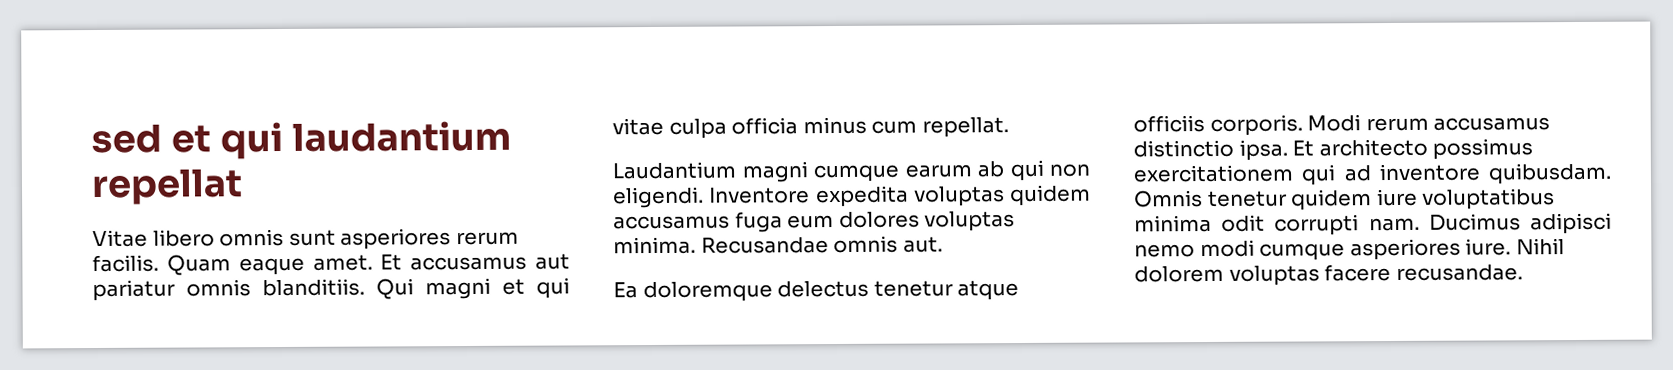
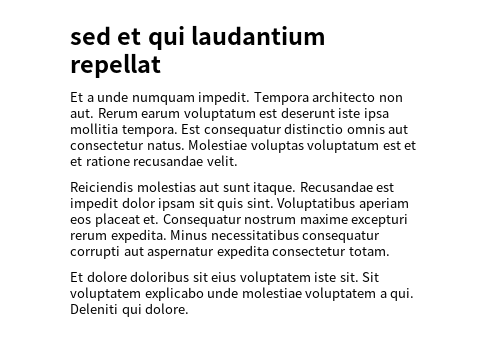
[92,228,519,250] [92,253,570,276] [92,277,570,302] [612,116,1009,139] [612,159,1090,183] [613,184,1091,209] [613,211,1016,233] [613,235,943,255] [613,280,1020,303] [1133,114,1551,136] [1133,138,1534,161] [1133,162,1612,186] [1134,188,1556,211] [1134,212,1612,236] [1134,238,1565,261] [1134,263,1523,286] Vitae libero omnis sunt asperiores rerum facilis. Quam eaque amet. Et accusamus aut pariatur omnis blanditiis. Qui magni et qui vitae culpa officia minus cum repellat. // Laudantium magni cumque earum ab qui non eligendi. Inventore expedita voluptas quidem accusamus fuga eum dolores voluptas minima. Recusandae omnis aut. // Ea doloremque delectus tenetur atque officiis corporis. Modi rerum accusamus distinctio ipsa. Et architecto possimus exercitationem qui ad inventore quibusdam. Omnis tenetur quidem iure voluptatibus minima odit corrupti nam. Ducimus adipisci nemo modi cumque asperiores iure. Nihil dolorem voluptas facere recusandae. -> [70,91,403,105] [70,107,389,121] [70,123,409,137] [70,139,417,153] [70,155,238,166] [70,181,395,195] [70,197,409,211] [70,213,409,227] [70,229,381,243] [70,245,390,259] [70,271,380,285] [70,287,415,301] [70,303,190,317] Et a unde numquam impedit. Tempora architecto non aut. Rerum earum voluptatum est deserunt iste ipsa mollitia tempora. Est consequatur distinctio omnis aut consectetur natus. Molestiae voluptas voluptatum est et et ratione recusandae velit. // Reiciendis molestias aut sunt itaque. Recusandae est impedit dolor ipsam sit quis sint. Voluptatibus aperiam eos placeat et. Consequatur nostrum maxime excepturi rerum expedita. Minus necessitatibus consequatur corrupti aut aspernatur expedita consectetur totam. // Et dolore doloribus sit eius voluptatem iste sit. Sit voluptatem explicabo unde molestiae voluptatem a qui. Deleniti qui dolore.

